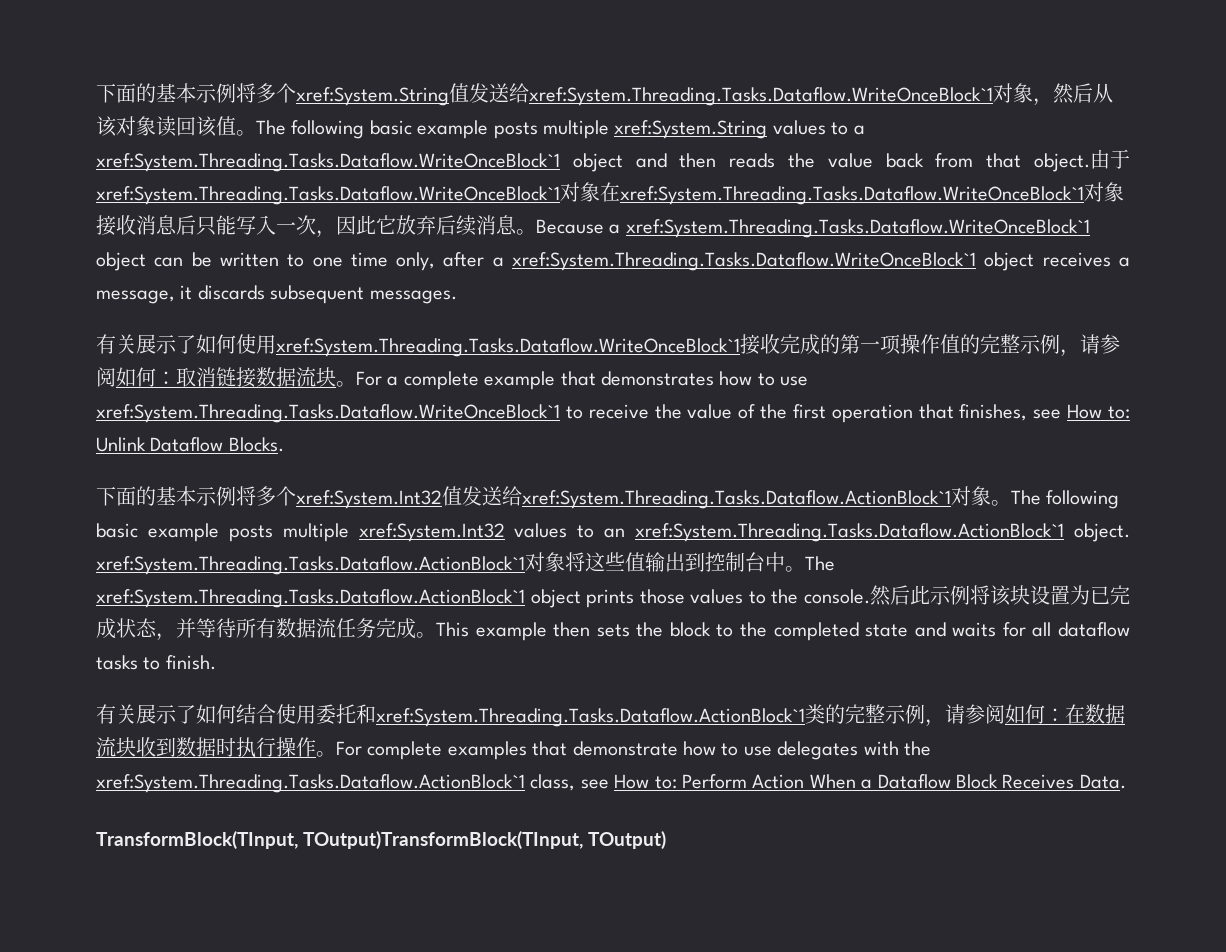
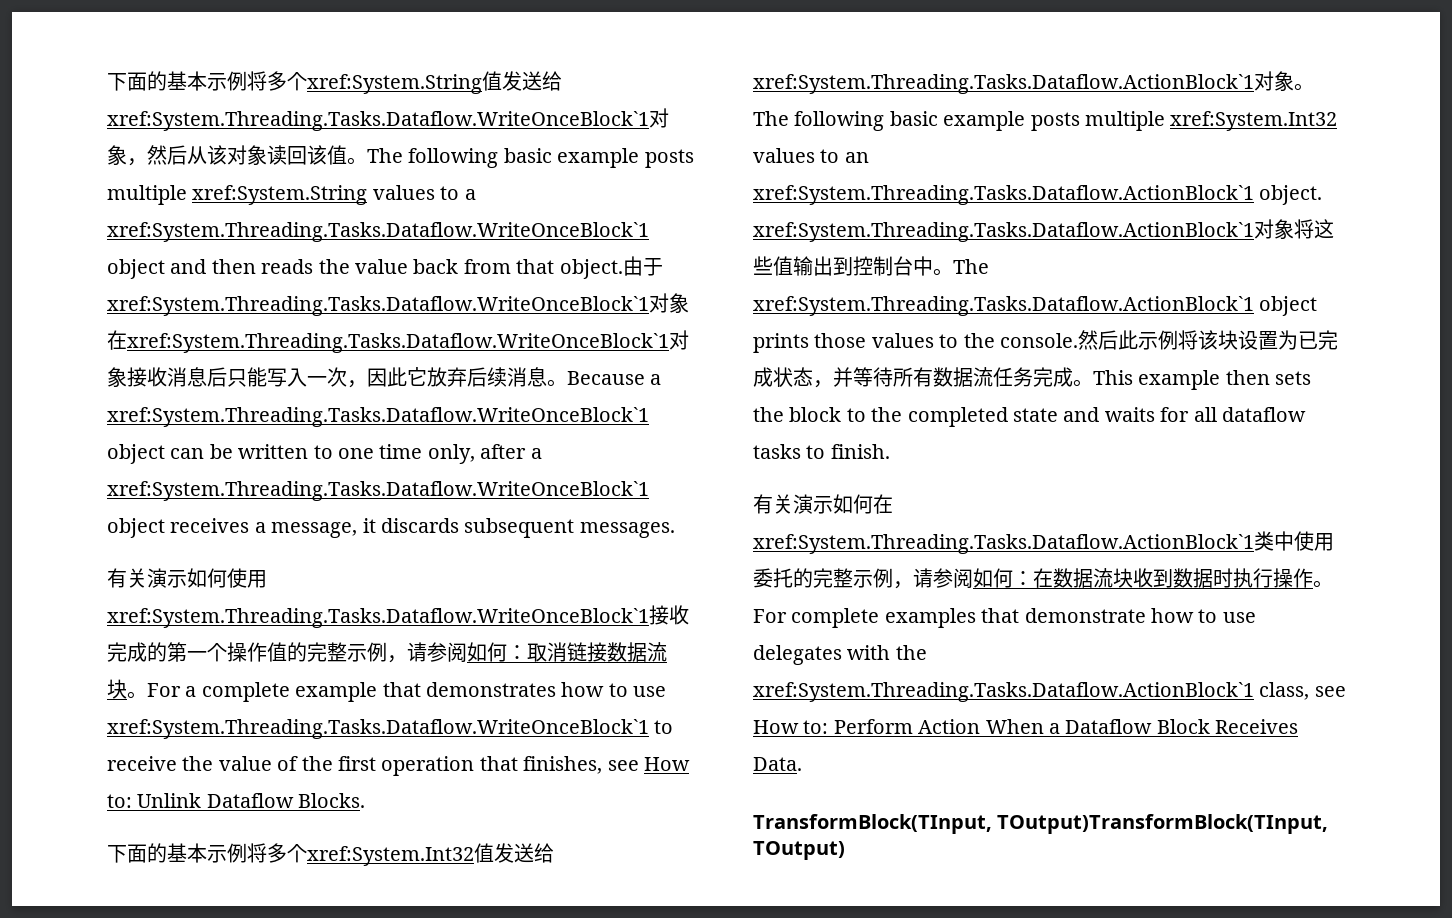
[136,334,196,354] 展示了 -> [147,568,187,588] 演示
[880,334,901,355] 项 -> [207,643,227,662] 个
[136,704,825,727] 展示了如何结合使用委托和xref:System.Threading.Tasks.Dataflow.ActionBlock`1类 -> [793,494,893,514] [753,531,1334,554] [753,568,793,588] 演示如何在xref:System.Threading.Tasks.Dataflow.ActionBlock`1类中使用委托

